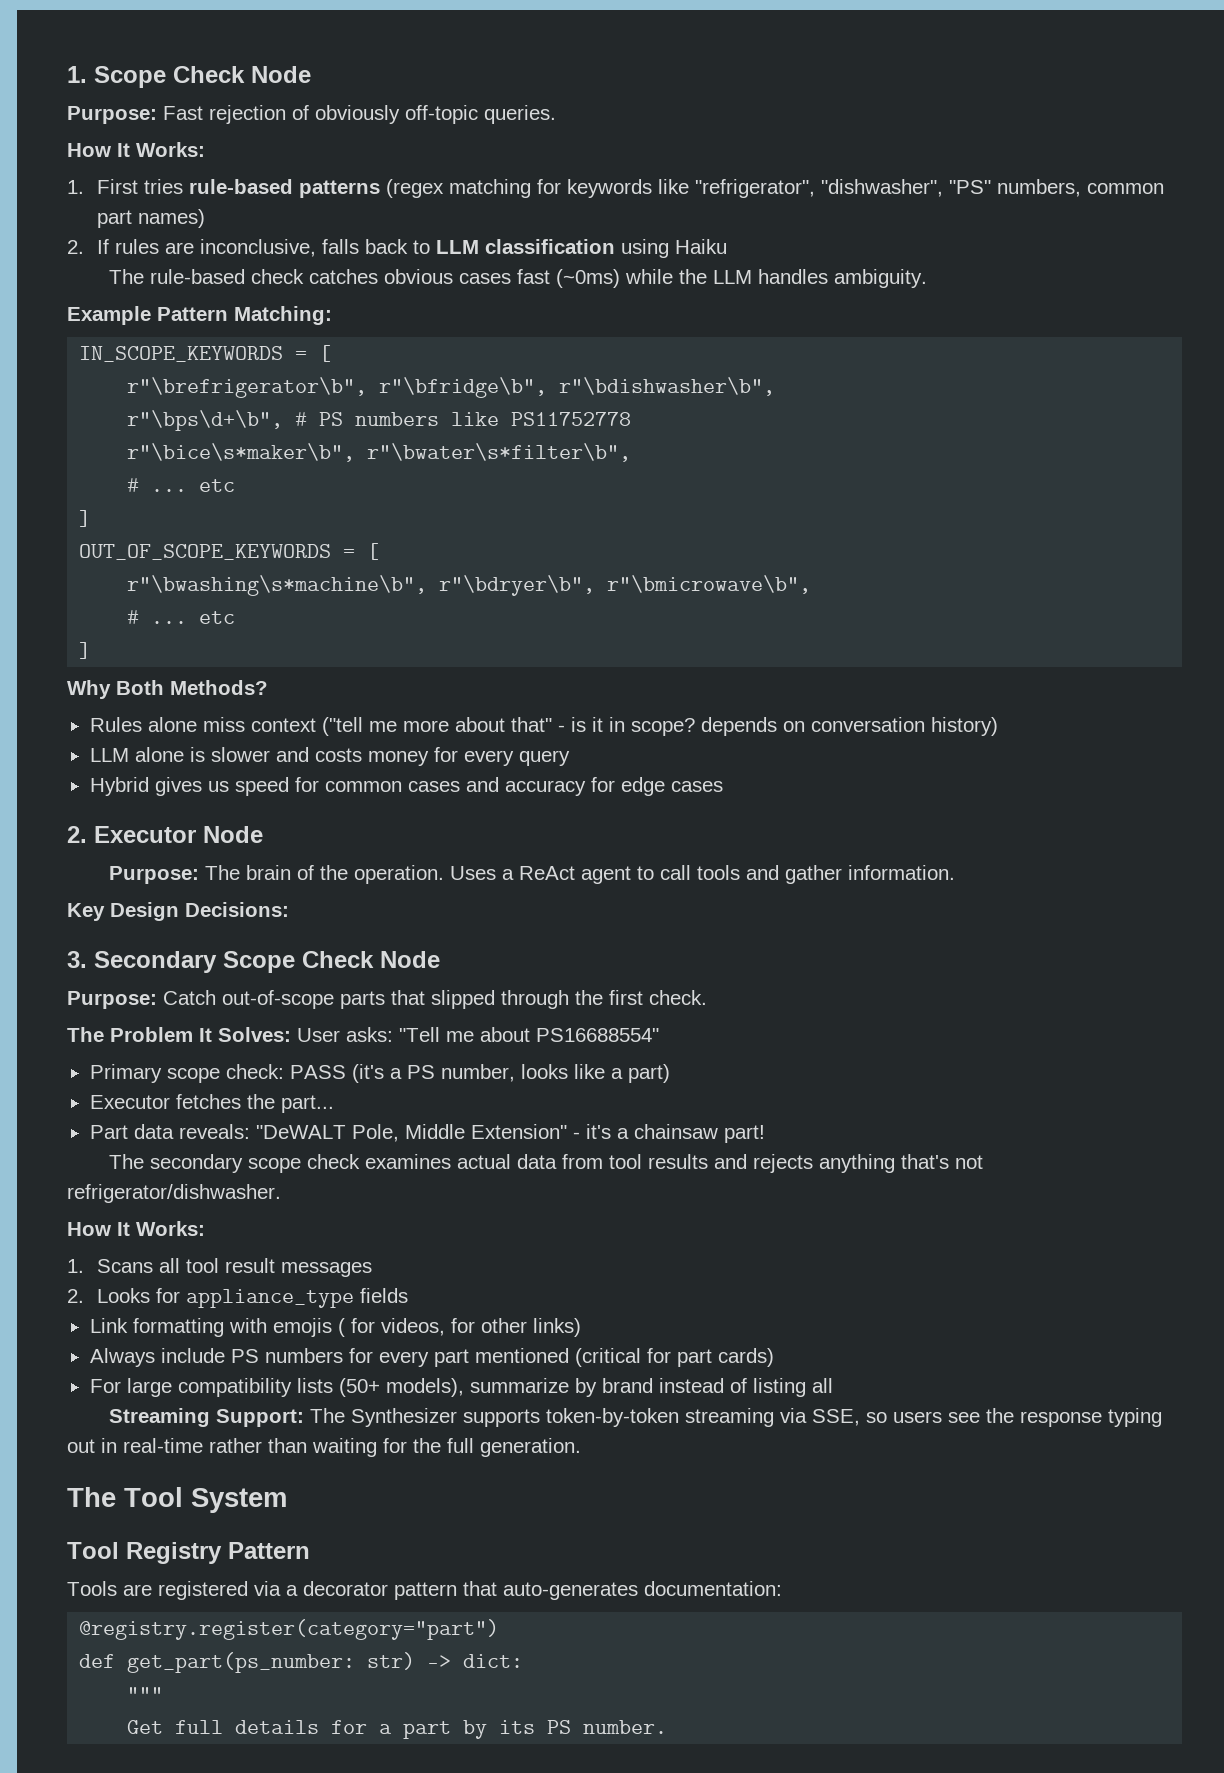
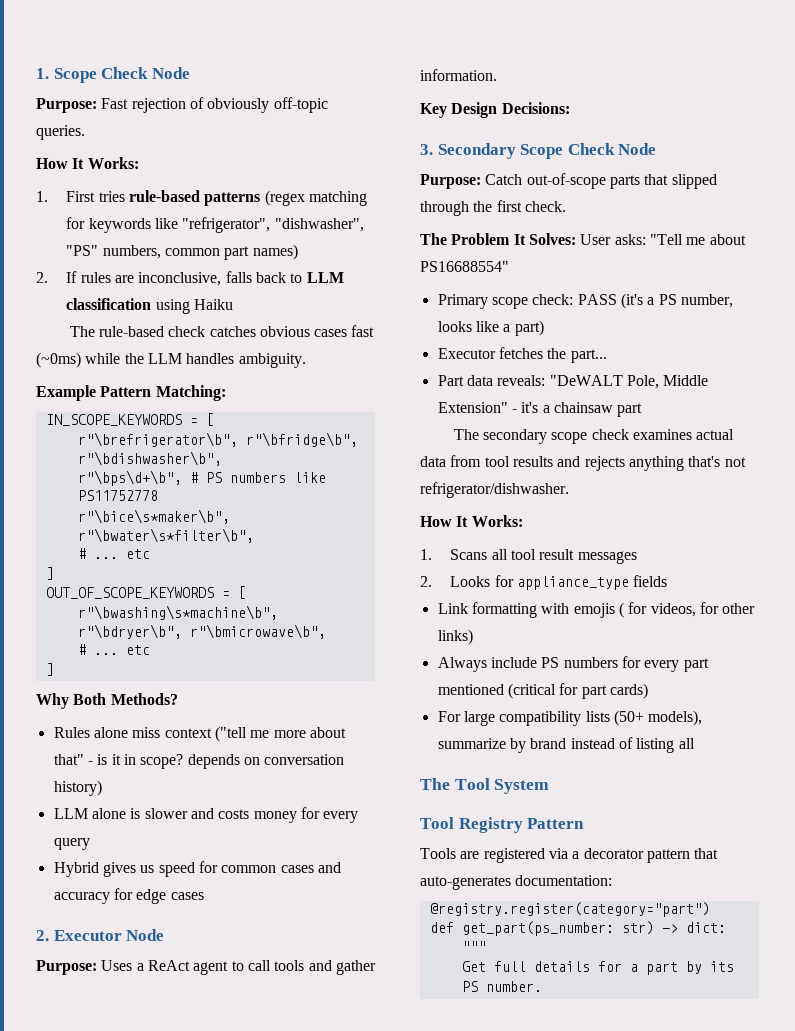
[204,865,444,884] The brain of the operation. -> (97, 967) none
[723,1125,765,1143] part! -> [617,403,643,417] part
[108,1408,1162,1427] [67,1438,581,1457] // Streaming Support: The Synthesizer supports token-by-token streaming via SSE, so users see the response typing out in real-time rather than waiting for the full generation. -> (695, 743) none

